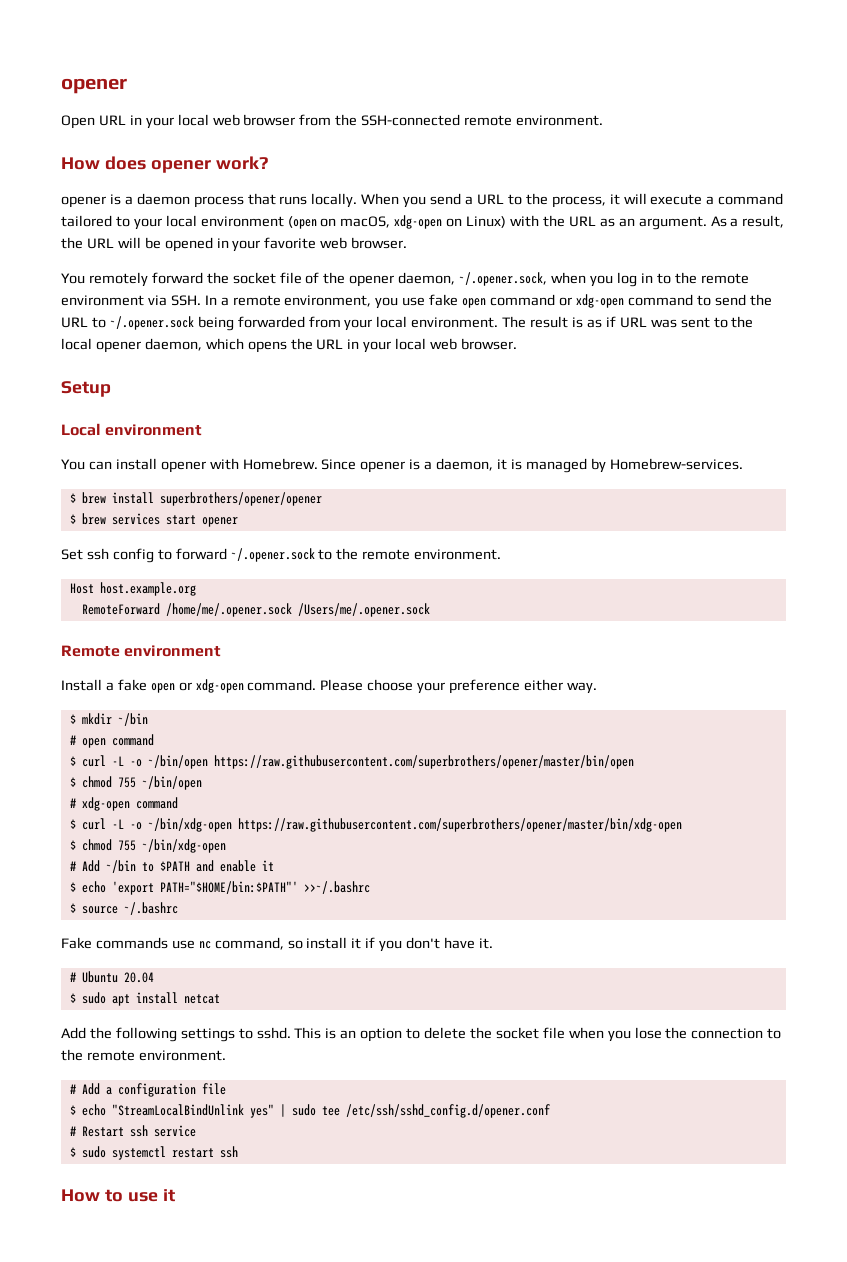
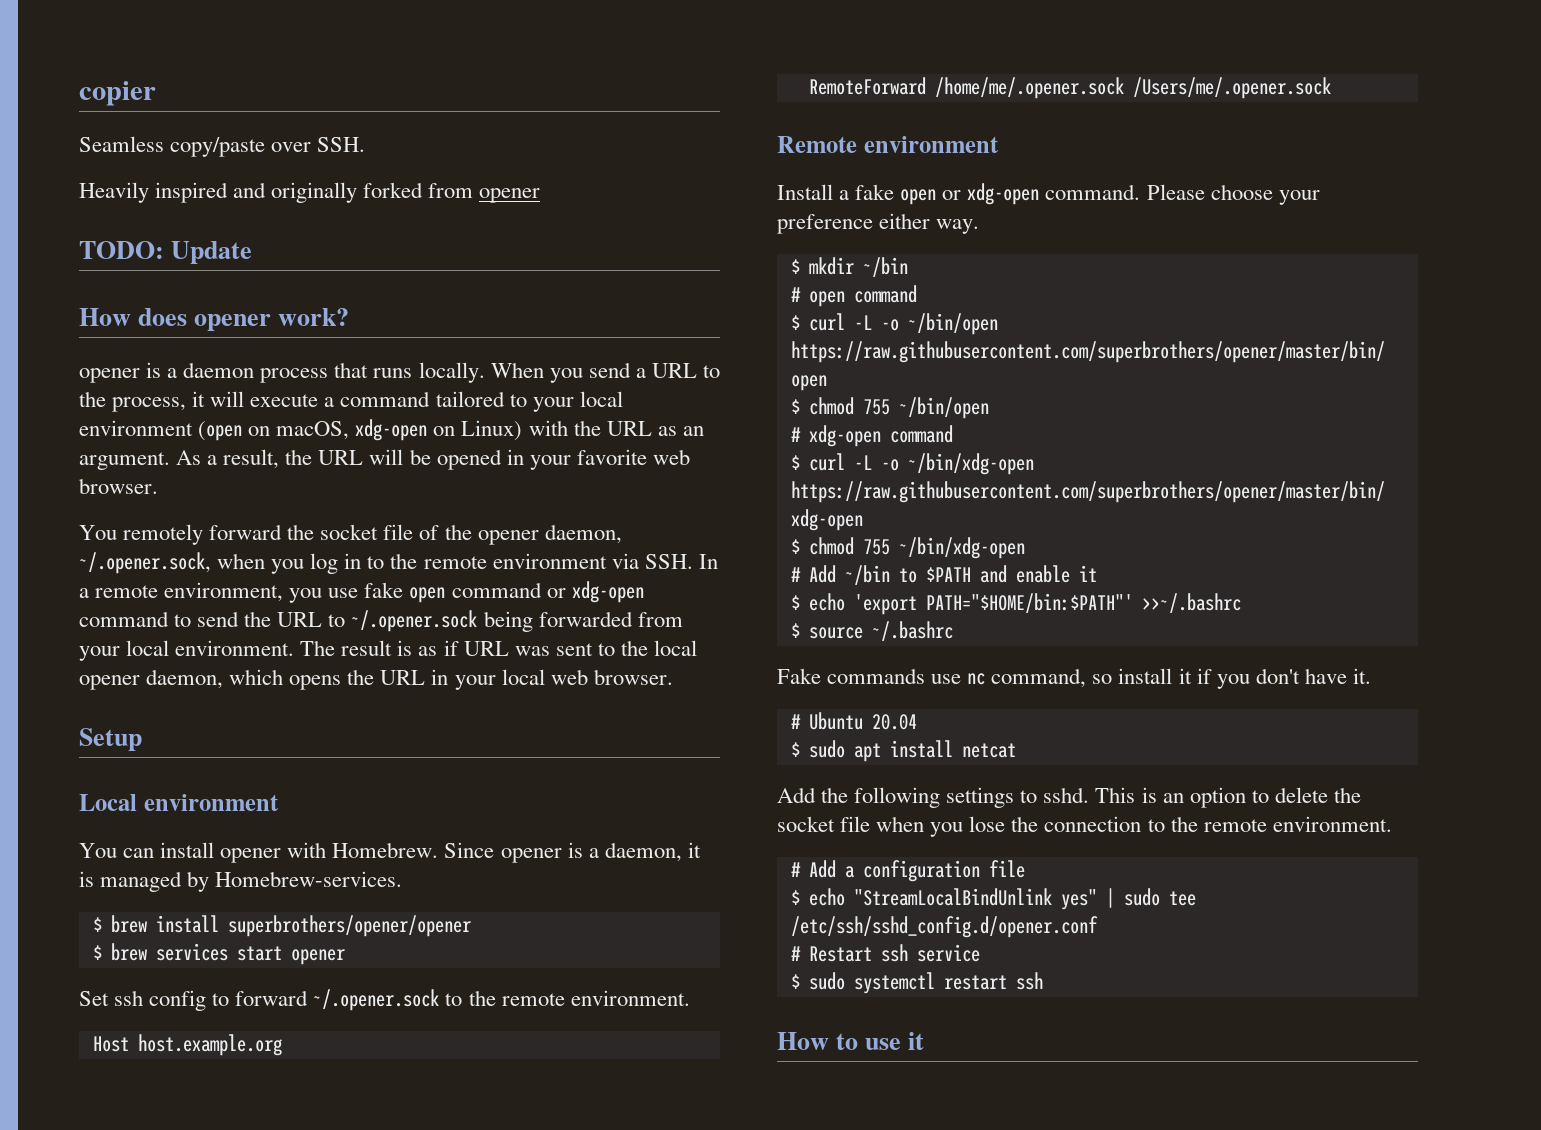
[61,78,127,94] [61,114,604,129] opener // Open URL in your local web browser from the SSH-connected remote environment. -> [79,81,156,106] [79,136,366,157] [79,182,541,203] [79,241,253,264] copier // Seamless copy/paste over SSH. // Heavily inspired and originally forked from opener // TODO: Update

